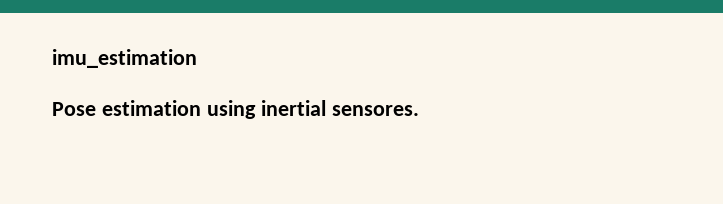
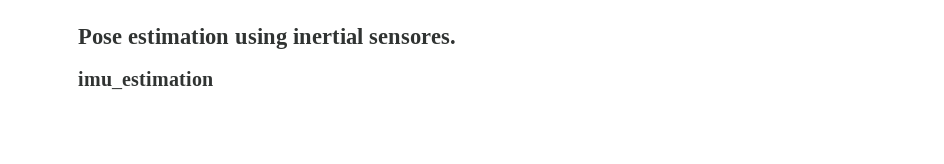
[52,49,197,68] imu_estimation // -> (78, 36) none
(419, 110) none -> [78,71,213,90] // imu_estimation

